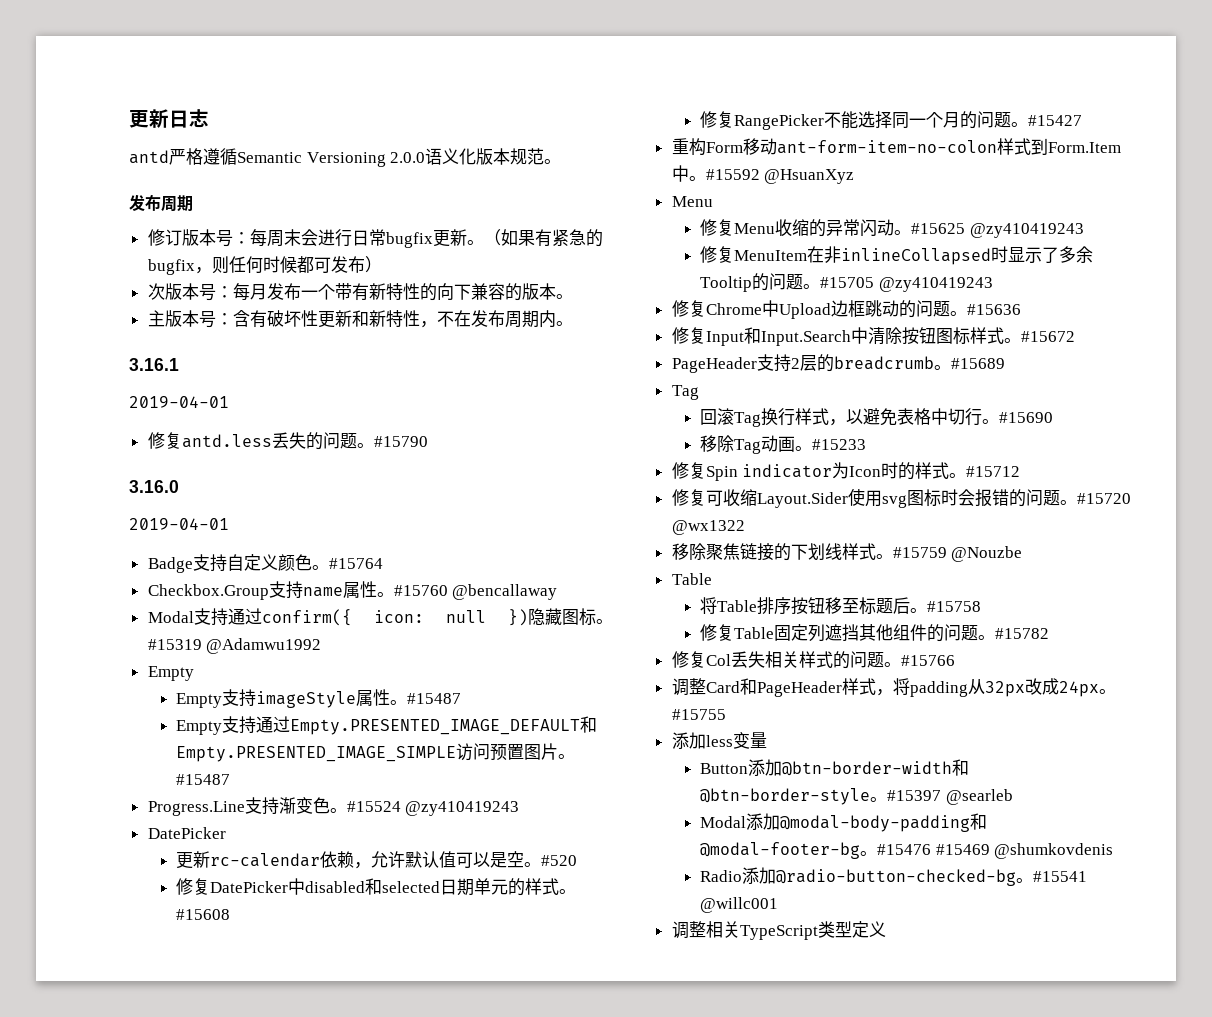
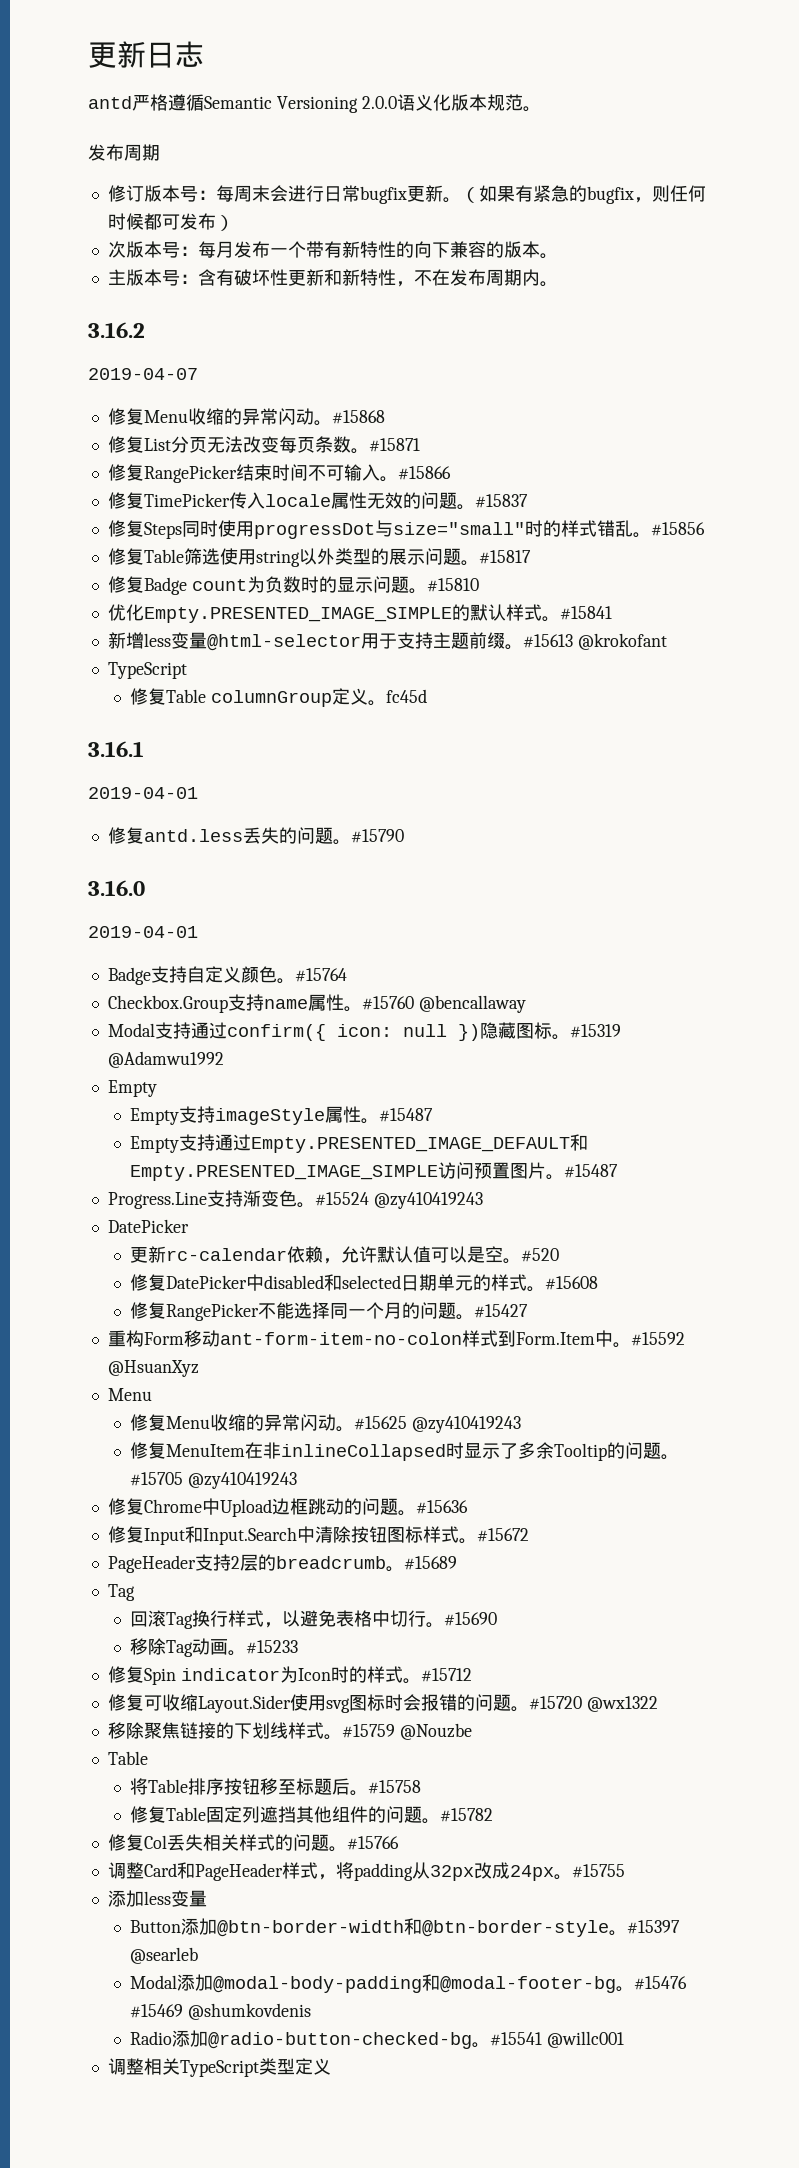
(573, 323) none -> [88,322,145,338] [88,368,198,380] [107,408,385,426] [107,436,420,454] [107,464,451,483] [107,492,528,510] [107,520,705,539] [107,548,531,567] [107,576,479,595] [107,604,612,623] [107,632,667,651] [107,662,187,679] [129,688,427,707] // 3.16.2 // 2019-04-07 // 修复Menu收缩的异常闪动。#15868 // 修复List分页无法改变每页条数。#15871 // 修复RangePicker结束时间不可输入。#15866 // 修复TimePicker传入locale属性无效的问题。#15837 // 修复Steps同时使用progressDot与size="small"时的样式错乱。#15856 // 修复Table筛选使用string以外类型的展示问题。#15817 // 修复Badge count为负数时的显示问题。#15810 // 优化Empty.PRESENTED_IMAGE_SIMPLE的默认样式。#15841 // 新增less变量@html-selector用于支持主题前缀。#15613 @krokofant // TypeScript // 修复Table columnGroup定义。fc45d

